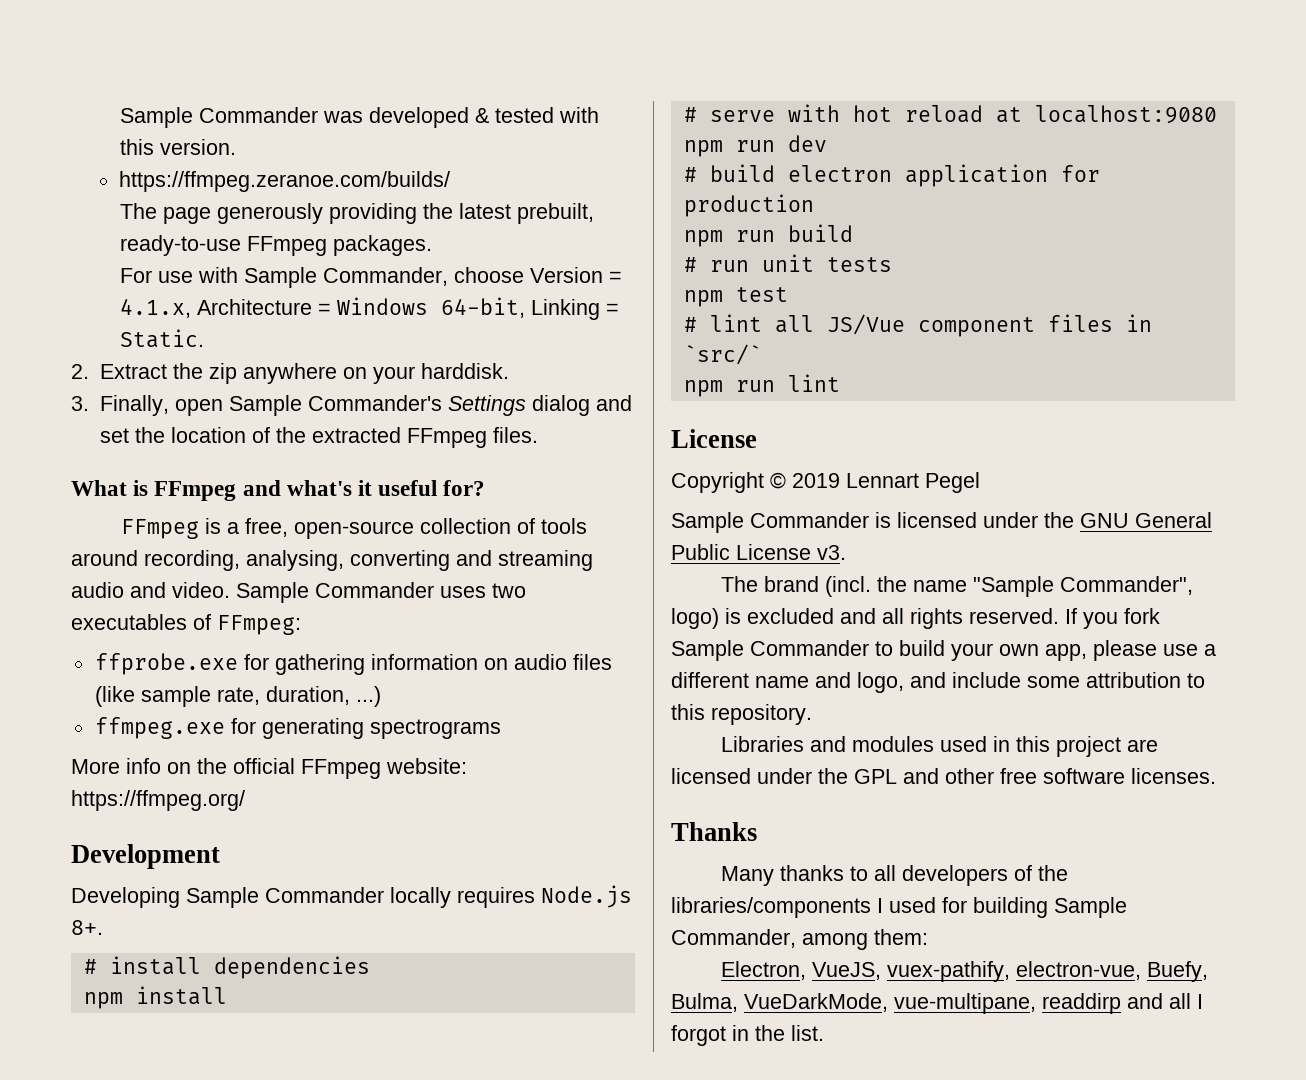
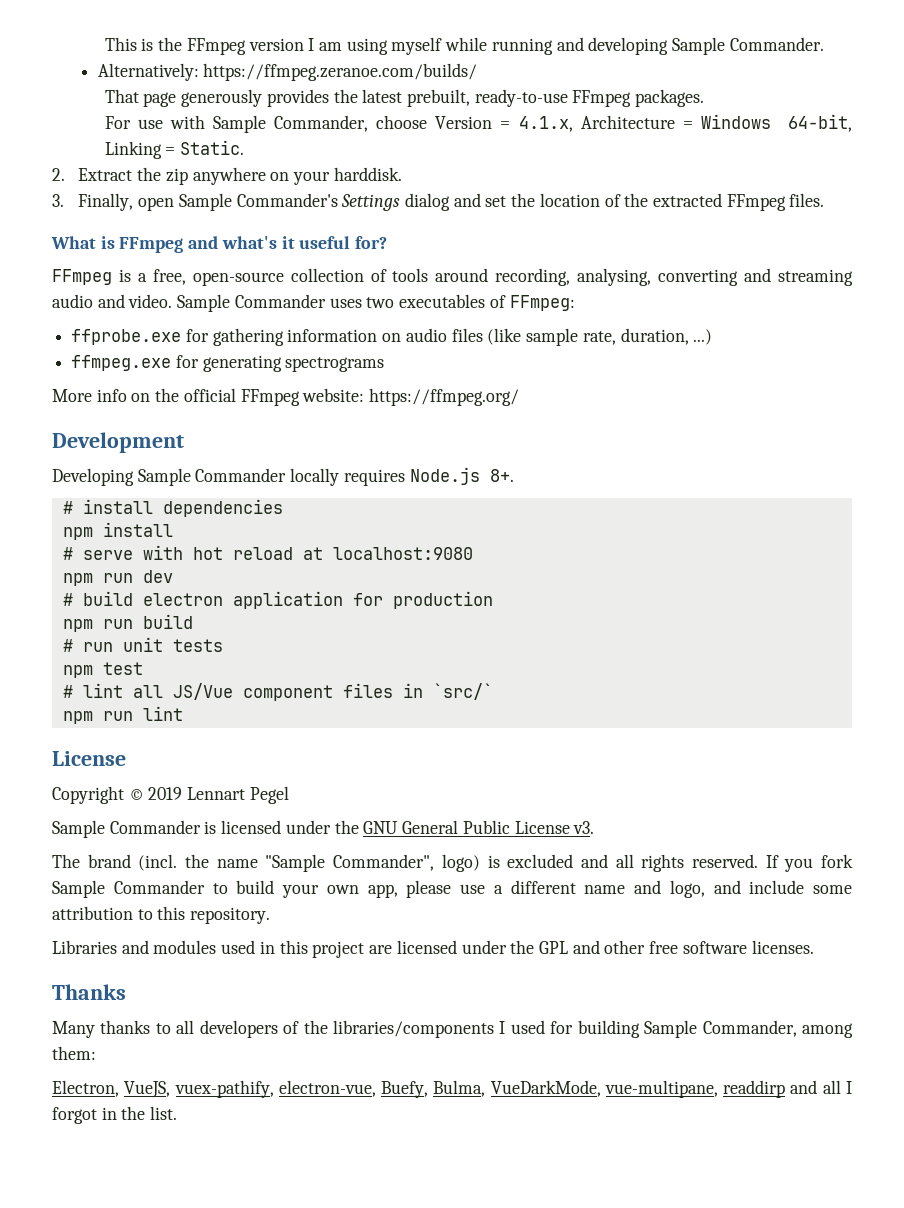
[119,107,599,128] [119,139,236,155] Sample Commander was developed & tested with this version. // -> [104,37,824,55] [97,63,199,81] This is the FFmpeg version I am using myself while running and developing Sample Commander. // Alternatively:
[119,203,157,219] The -> [104,89,139,103] That
[328,203,417,224] providing -> [266,89,329,107] provides

